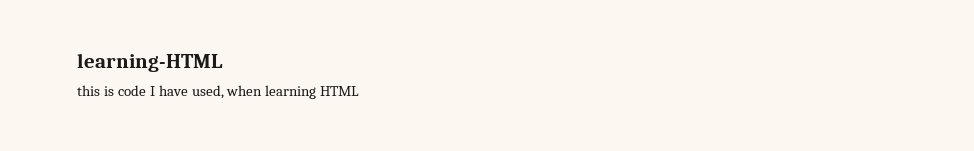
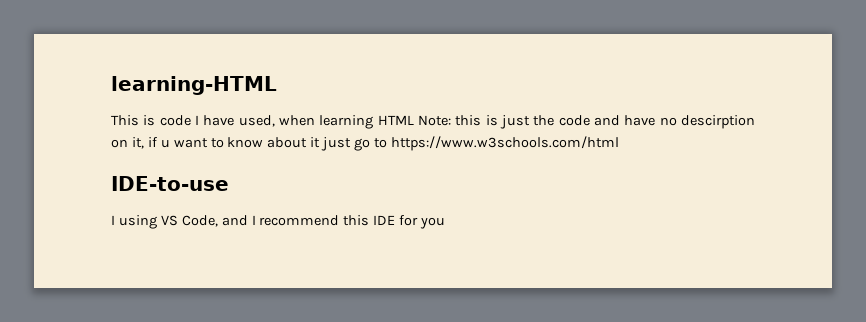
[77,85,100,96] this -> [111,115,139,126] This
(360, 91) none -> [417,115,755,129] [111,136,619,151] [111,176,229,191] [111,215,446,229] Note: this is just the code and have no descirption on it, if u want to know about it just go to https://www.w3schools.com/html // IDE-to-use // I using VS Code, and I recommend this IDE for you

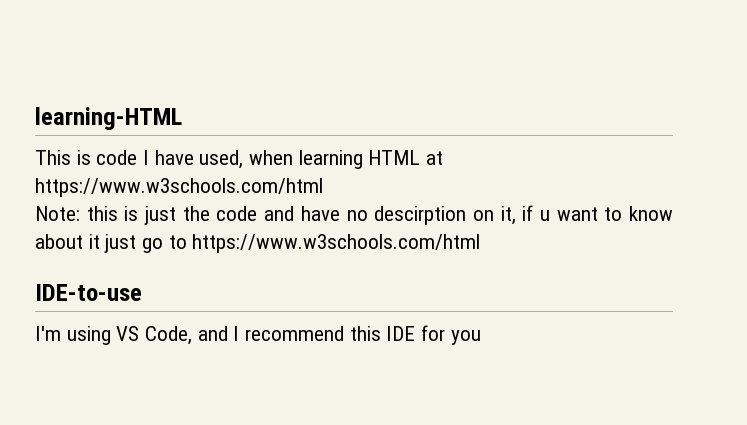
(414, 120) none -> [426,151,444,165] [35,178,323,197] at https://www.w3schools.com/html //
[111,215,115,225] I -> [35,326,61,341] I'm

